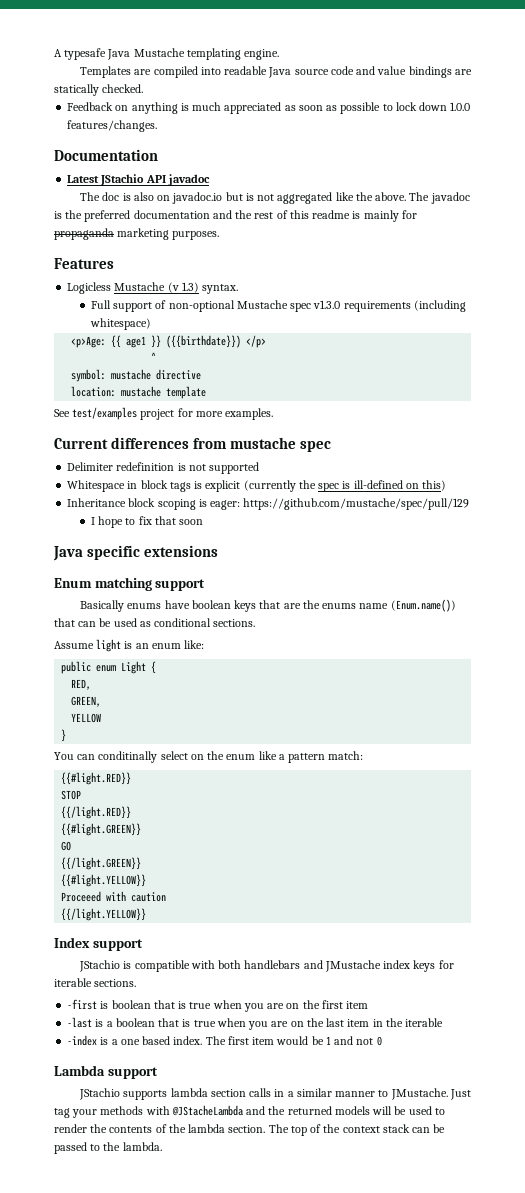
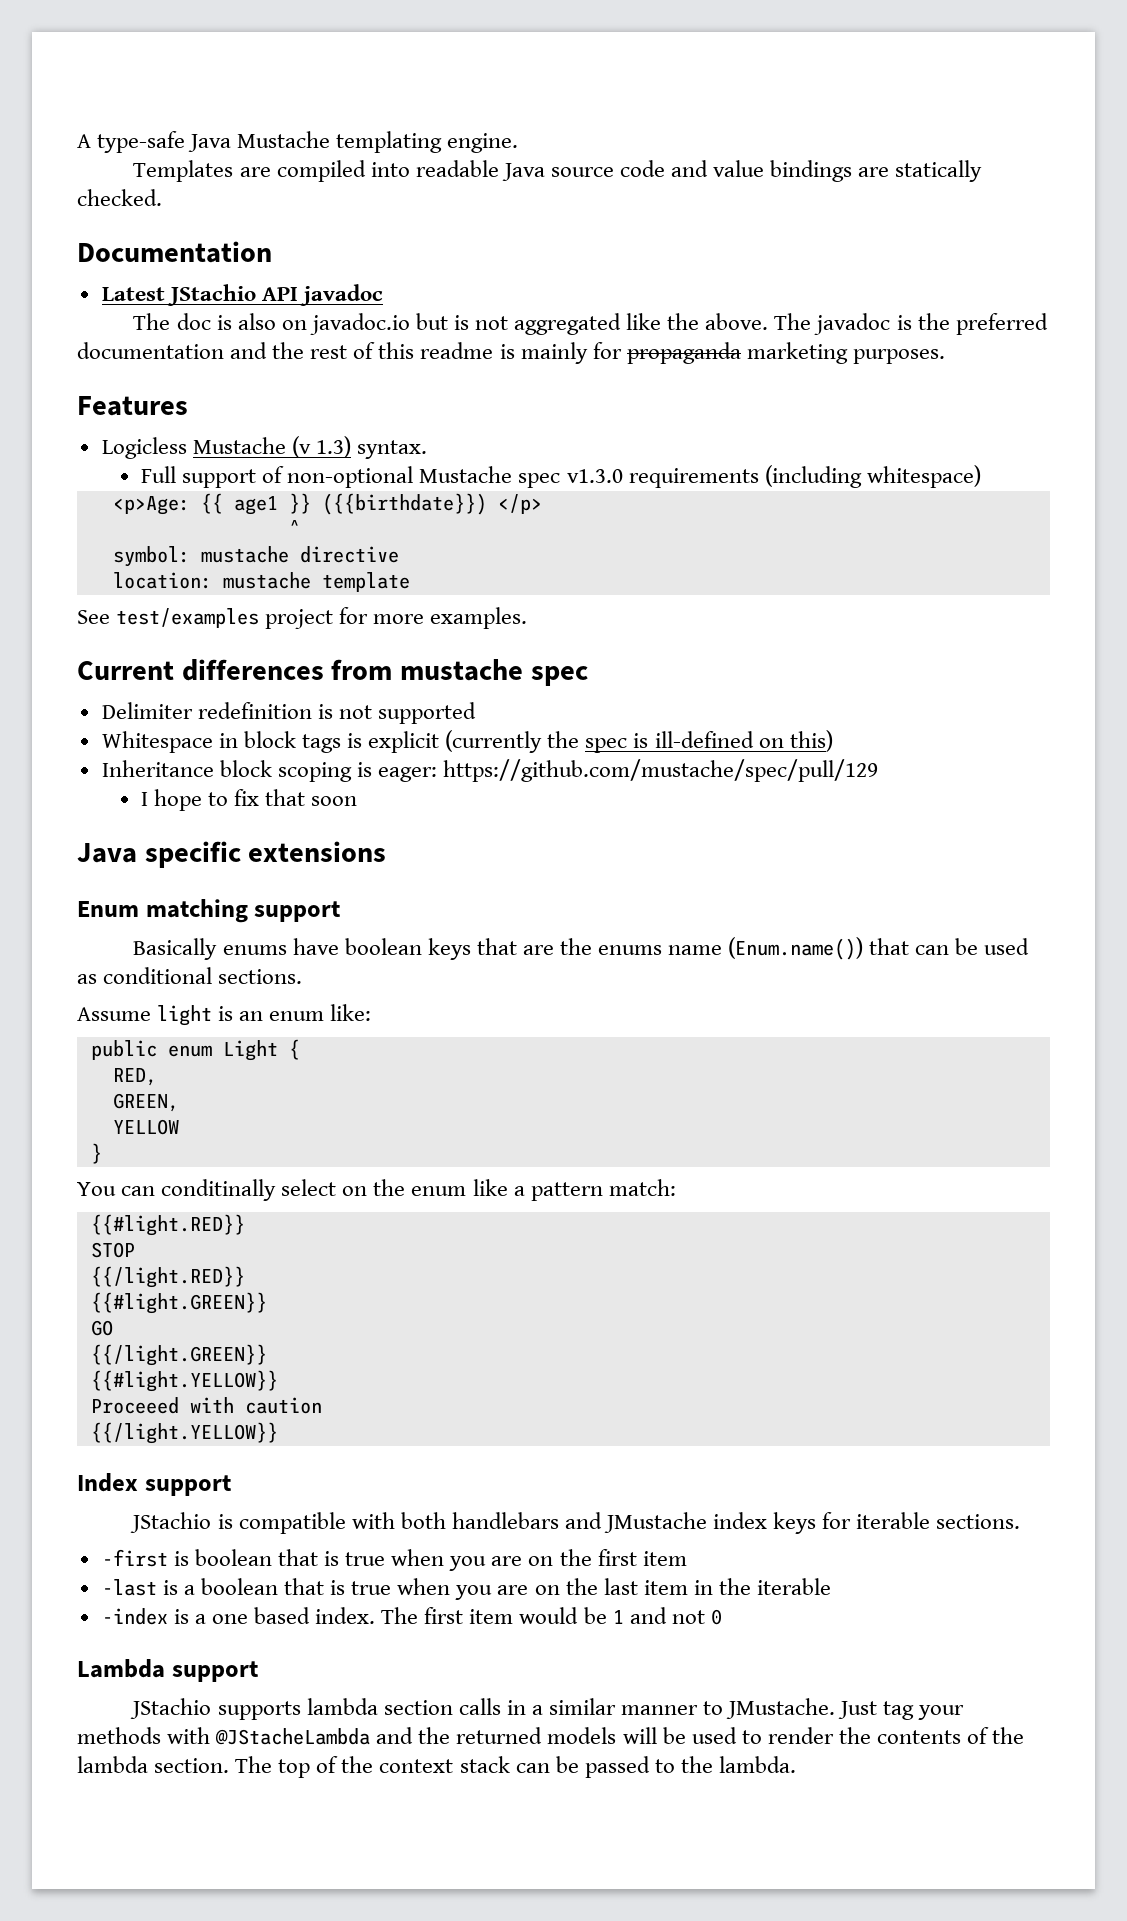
[64,48,107,60] typesafe -> [97,131,186,153] type-safe
[67,102,471,114] [67,120,158,132] // Feedback on anything is much appreciated as soon as possible to lock down 1.0.0 features/changes. -> (162, 197) none

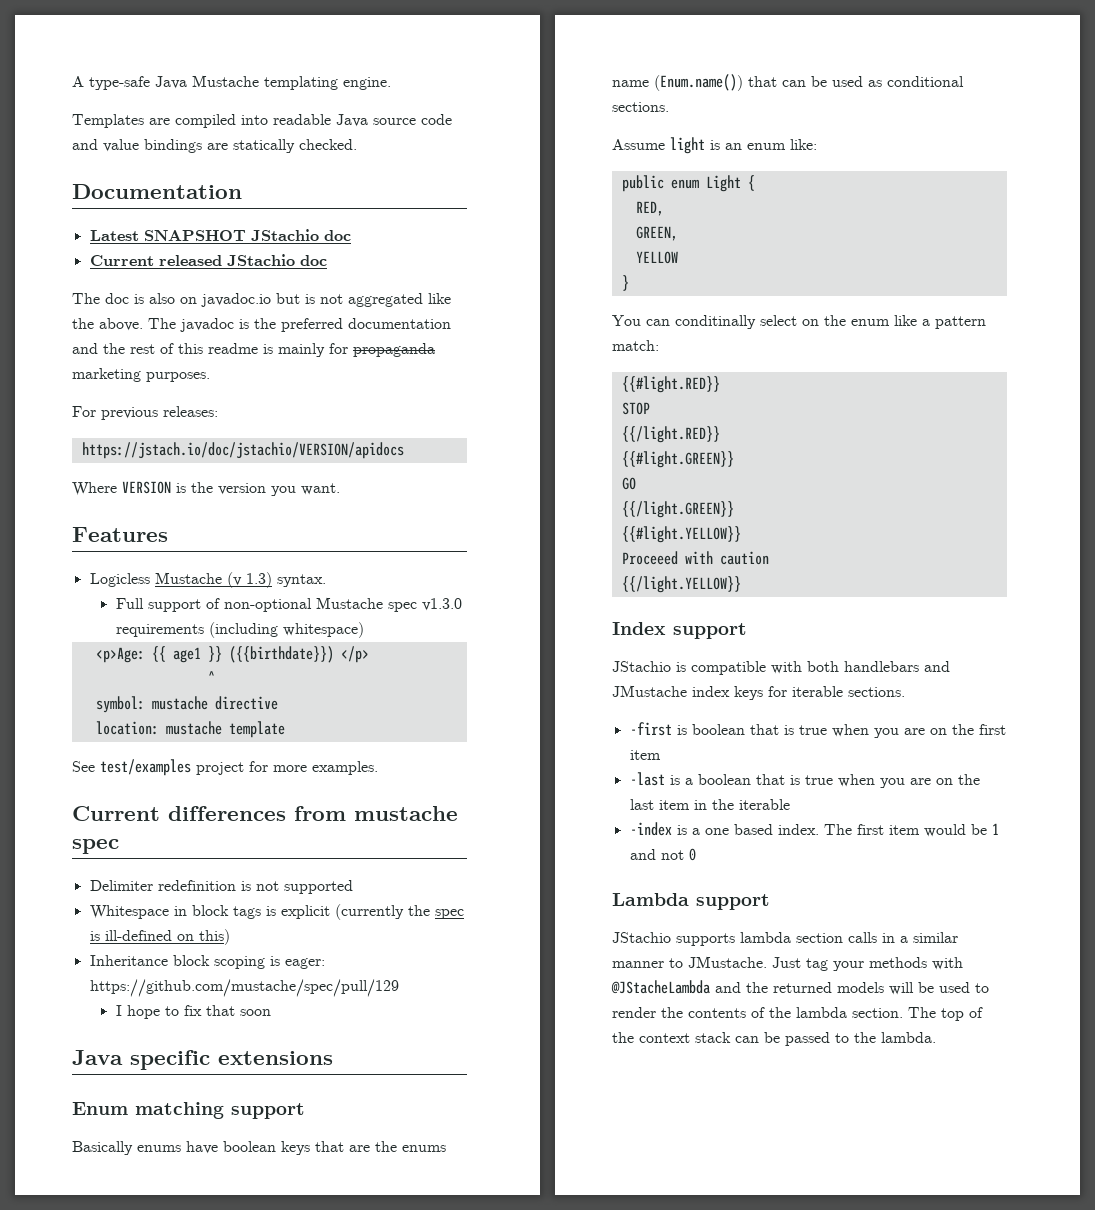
[166,284,383,306] JStachio API javadoc -> [143,229,351,241] [89,254,327,266] SNAPSHOT JStachio doc // Current released JStachio doc
(945, 356) none -> [72,406,218,420] [81,442,404,459] [72,481,340,496] // For previous releases: // https://jstach.io/doc/jstachio/VERSION/apidocs // Where VERSION is the version you want.

